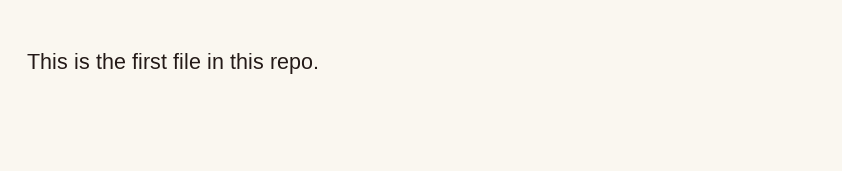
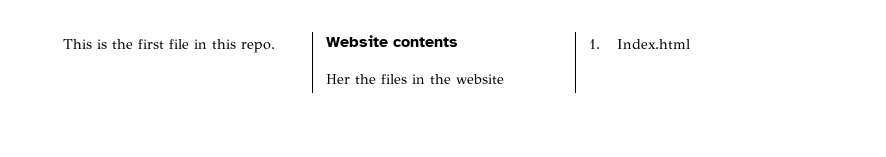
(319, 65) none -> [326,35,458,47] [326,74,504,84] [589,39,690,49] // Website contents // Her the files in the website // 1. Index.html

